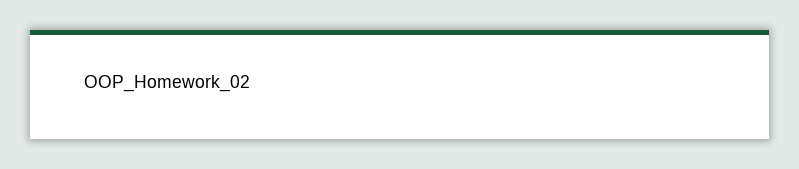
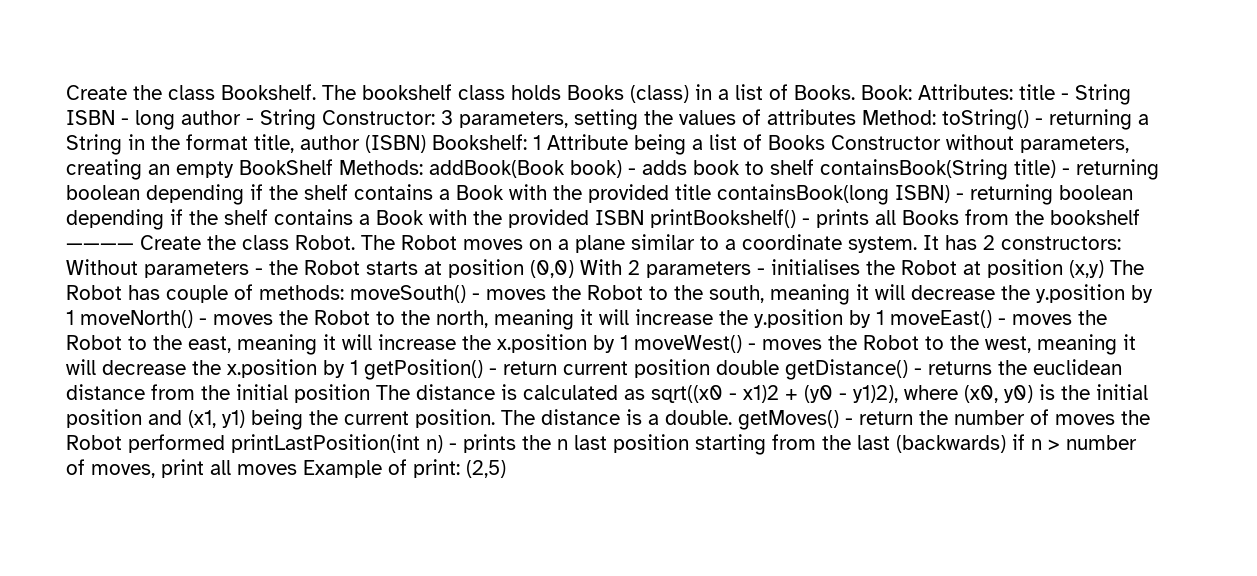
[84,75,250,92] OOP_Homework_02 -> [66,84,1131,105] [66,109,1149,130] [66,134,1129,155] [66,159,1159,180] [66,184,1133,205] [66,209,1140,230] [66,234,1121,253] [66,259,1144,278] [66,284,1153,305] [66,309,1107,330] [66,334,1136,355] [66,359,1122,380] [66,384,1148,403] [66,409,1150,430] [66,434,1137,455] [66,459,506,478] Create the class Bookshelf. The bookshelf class holds Books (class) in a list of Books. Book: Attributes: title - String ISBN - long author - String Constructor: 3 parameters, setting the values of attributes Method: toString() - returning a String in the format title, author (ISBN) Bookshelf: 1 Attribute being a list of Books Constructor without parameters, creating an empty BookShelf Methods: addBook(Book book) - adds book to shelf containsBook(String title) - returning boolean depending if the shelf contains a Book with the provided title containsBook(long ISBN) - returning boolean depending if the shelf contains a Book with the provided ISBN printBookshelf() - prints all Books from the bookshelf ———— Create the class Robot. The Robot moves on a plane similar to a coordinate system. It has 2 constructors: Without parameters - the Robot starts at position (0,0) With 2 parameters - initialises the Robot at position (x,y) The Robot has couple of methods: moveSouth() - moves the Robot to the south, meaning it will decrease the y.position by 1 moveNorth() - moves the Robot to the north, meaning it will increase the y.position by 1 moveEast() - moves the Robot to the east, meaning it will increase the x.position by 1 moveWest() - moves the Robot to the west, meaning it will decrease the x.position by 1 getPosition() - return current position double getDistance() - returns the euclidean distance from the initial position The distance is calculated as sqrt((x0 - x1)2 + (y0 - y1)2), where (x0, y0) is the initial position and (x1, y1) being the current position. The distance is a double. getMoves() - return the number of moves the Robot performed printLastPosition(int n) - prints the n last position starting from the last (backwards) if n > number of moves, print all moves Example of print: (2,5)

